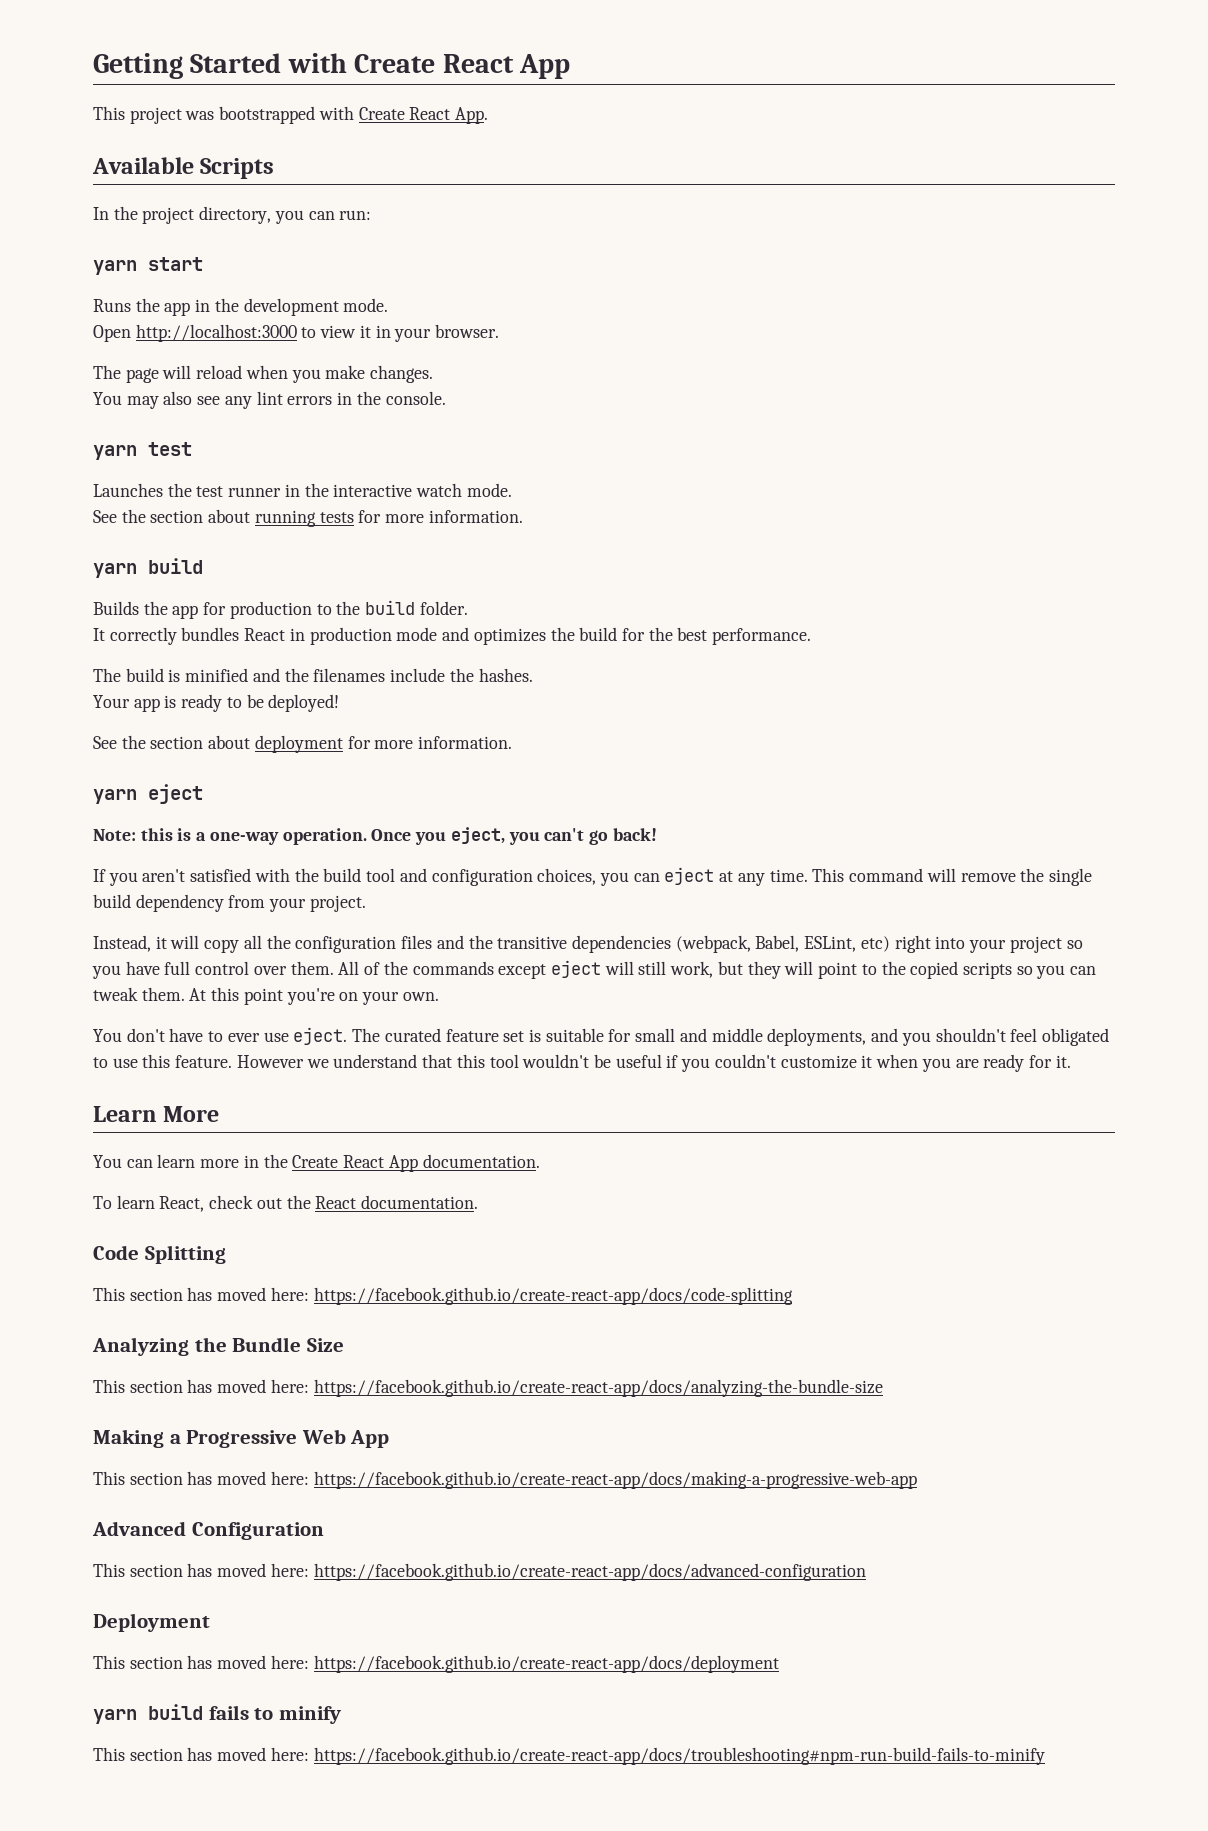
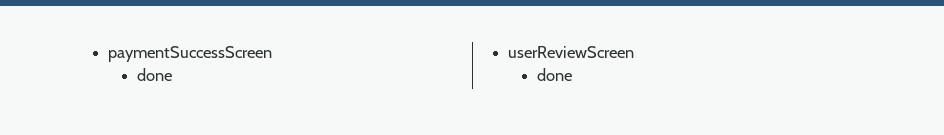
[93,53,571,79] [93,106,489,124] [92,157,275,179] [93,206,372,224] [93,257,203,275] [93,298,389,316] [93,324,500,342] [93,365,434,383] [93,391,446,409] [93,442,192,460] [93,483,512,497] [93,509,523,527] [93,558,203,578] [93,600,468,619] [93,627,812,645] [93,668,533,682] [93,694,340,712] [93,735,513,753] [93,784,203,804] [93,827,657,845] [93,867,1092,886] [93,894,366,912] [93,935,1083,953] [92,960,1097,979] [93,987,439,1005] [93,1027,1109,1046] [93,1054,1071,1072] [93,1106,220,1122] [93,1154,540,1172] [93,1195,479,1212] [93,1245,226,1264] [93,1287,793,1305] [92,1337,344,1356] [93,1379,883,1397] [93,1429,390,1448] [93,1471,917,1489] [92,1521,324,1540] [93,1563,866,1581] [93,1613,210,1632] [93,1655,779,1673] [93,1704,341,1724] [93,1747,1045,1765] Getting Started with Create React App // This project was bootstrapped with Create React App. // Available Scripts // In the project directory, you can run: // yarn start // Runs the app in the development mode. // Open http://localhost:3000 to view it in your browser. // The page will reload when you make changes. // You may also see any lint errors in the console. // yarn test // Launches the test runner in the interactive watch mode. // See the section about running tests for more information. // yarn build // Builds the app for production to the build folder. // It correctly bundles React in production mode and optimizes the build for the best performance. // The build is minified and the filenames include the hashes. // Your app is ready to be deployed! // See the section about deployment for more information. // yarn eject // Note: this is a one-way operation. Once you eject, you can't go back! // If you aren't satisfied with the build tool and configuration choices, you can eject at any time. This command will remove the single build dependency from your project. // Instead, it will copy all the configuration files and the transitive dependencies (webpack, Babel, ESLint, etc) right into your project so you have full control over them. All of the commands except eject will still work, but they will point to the copied scripts so you can tweak them. At this point you're on your own. // You don't have to ever use eject. The curated feature set is suitable for small and middle deployments, and you shouldn't feel obligated to use this feature. However we understand that this tool wouldn't be useful if you couldn't customize it when you are ready for it. // Learn More // You can learn more in the Create React App documentation. // To learn React, check out the React documentation. // Code Splitting // This section has moved here: https://facebook.github.io/create-react-app/docs/code-splitting // Analyzing the Bundle Size // This section has moved here: https://facebook.github.io/create-react-app/docs/analyzing-the-bundle-size // Making a Progressive Web App // This section has moved here: https://facebook.github.io/create-react-app/docs/making-a-progressive-web-app // Advanced Configuration // This section has moved here: https://facebook.github.io/create-react-app/docs/advanced-configuration // Deployment // This section has moved here: https://facebook.github.io/create-react-app/docs/deployment // yarn build fails to minify // This section has moved here: https://facebook.github.io/create-react-app/docs/troubleshooting#npm-run-build-fails-to-minify -> [108,46,273,62] [136,68,172,81] [508,46,635,58] [536,68,572,81] paymentSuccessScreen // done // userReviewScreen // done

